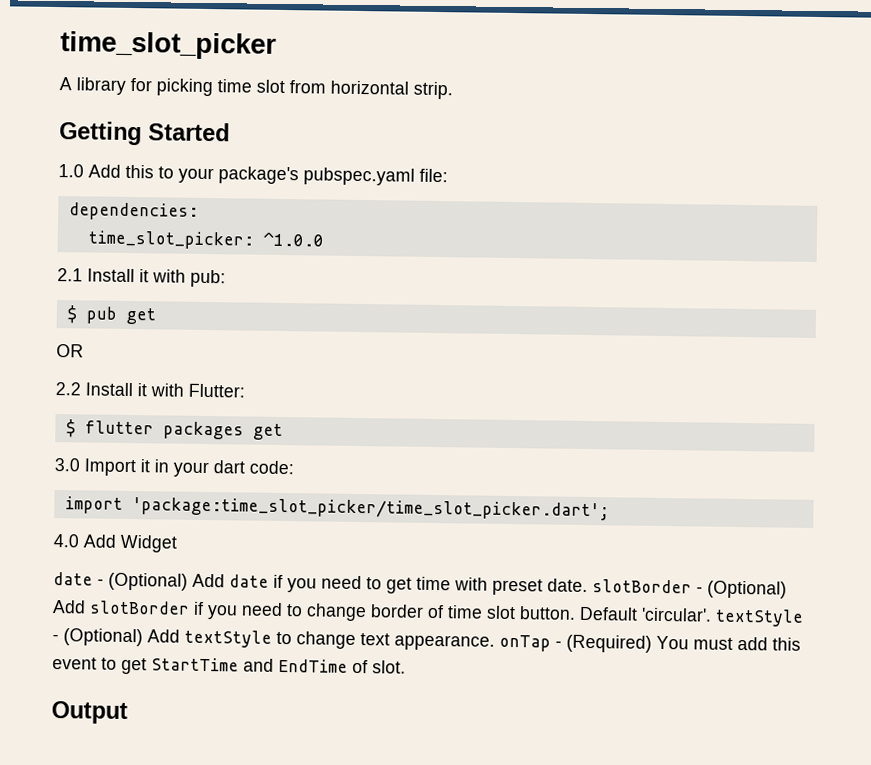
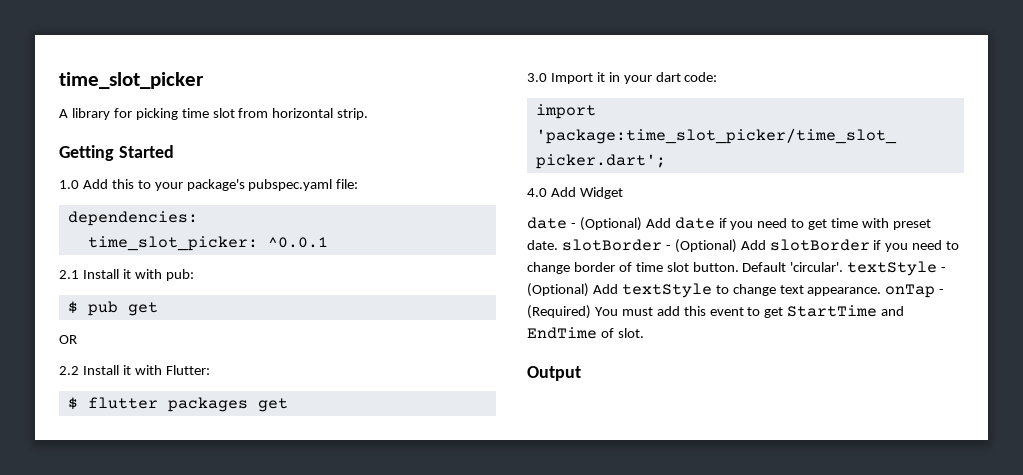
[262,231,324,247] ^1.0.0 -> [267,237,328,248] ^0.0.1

